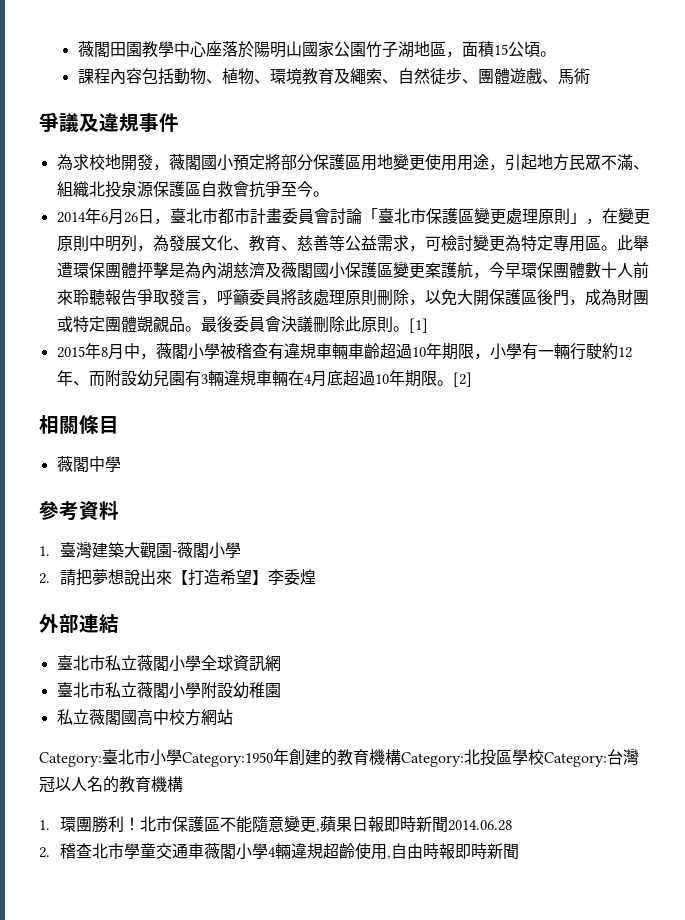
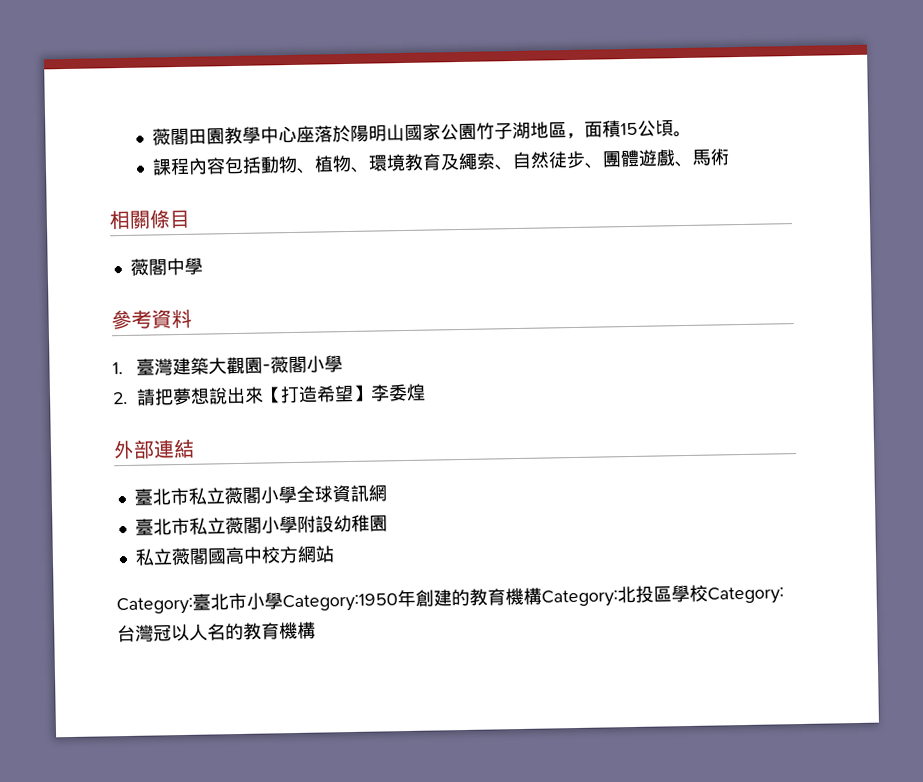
[39,113,179,132] [56,153,649,171] [56,181,329,198] [56,207,650,225] [56,234,649,252] [56,261,649,279] [56,289,649,306] [56,316,428,333] [56,343,632,360] [56,370,472,387] // 爭議及違規事件 // 為求校地開發，薇閣國小預定將部分保護區用地變更使用用途，引起地方民眾不滿、組織北投泉源保護區自救會抗爭至今。 // 2014年6月26日，臺北市都市計畫委員會討論「臺北市保護區變更處理原則」，在變更原則中明列，為發展文化、教育、慈善等公益需求，可檢討變更為特定專用區。此舉遭環保團體抨擊是為內湖慈濟及薇閣國小保護區變更案護航，今早環保團體數十人前來聆聽報告爭取發言，呼籲委員將該處理原則刪除，以免大開保護區後門，成為財團或特定團體覬覦品。最後委員會決議刪除此原則。[1] // 2015年8月中，薇閣小學被稽查有違規車輛車齡超過10年期限，小學有一輛行駛約12年、而附設幼兒園有3輛違規車輛在4月底超過10年期限。[2] -> (731, 157) none
[39,815,512,833] [39,843,519,860] // 1.環團勝利！北市保護區不能隨意變更,蘋果日報即時新聞2014.06.28 // 2.稽查北市學童交通車薇閣小學4輛違規超齡使用,自由時報即時新聞 -> (316, 630) none

